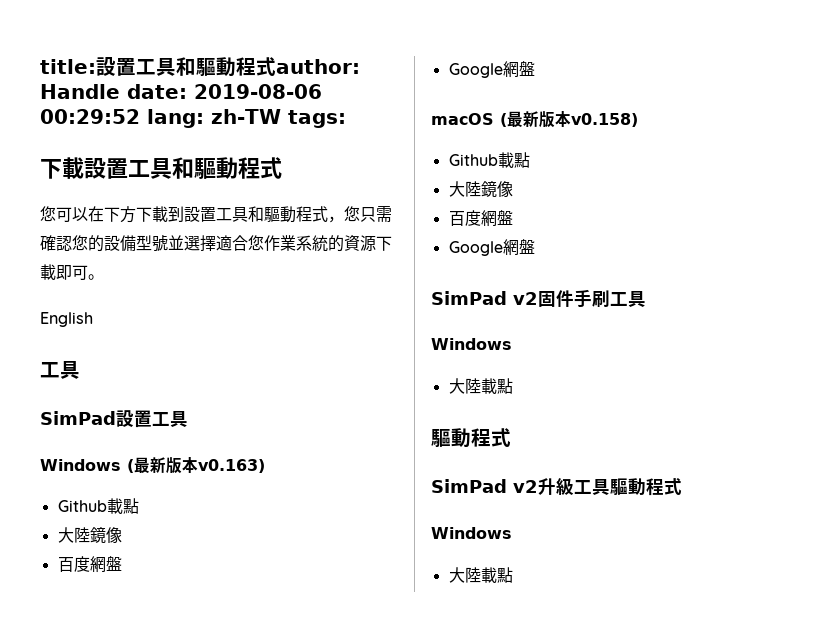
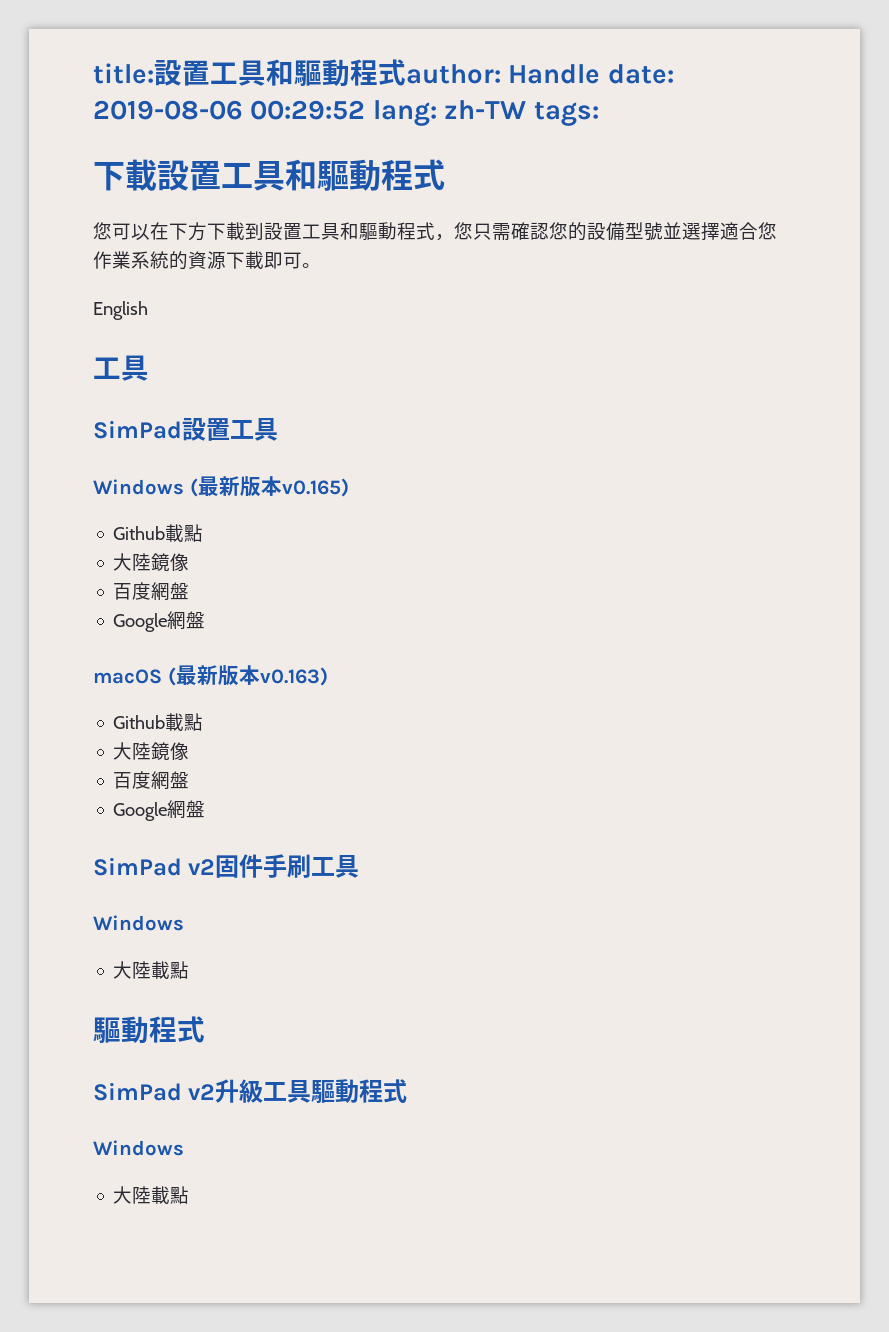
[198,459,265,473] v0.163) -> [281,478,349,497] v0.165)
[571,113,638,127] v0.158) -> [259,667,328,686] v0.163)

